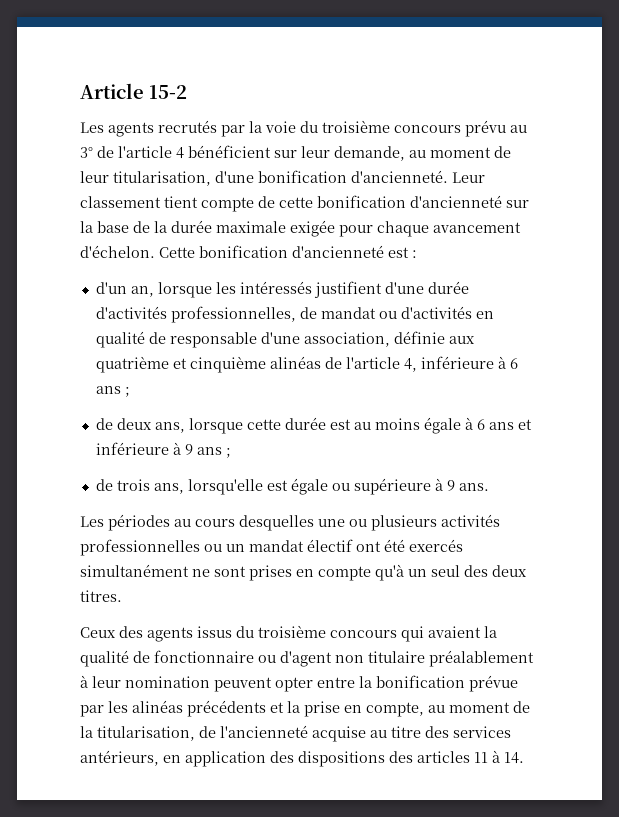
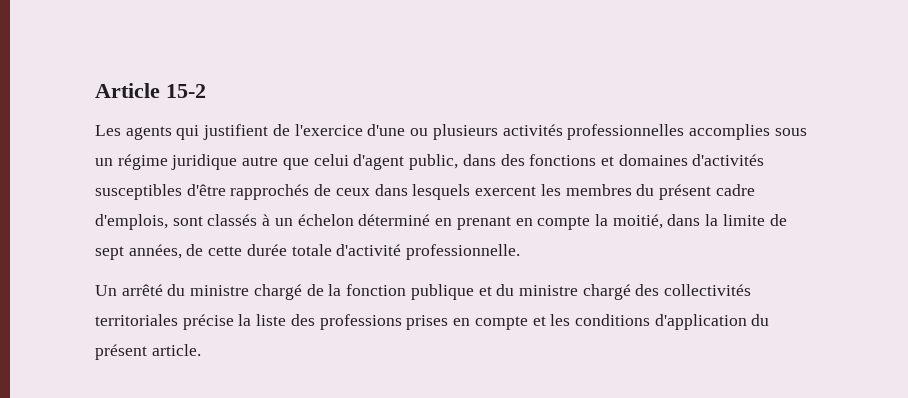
[158,120,527,137] [80,145,511,161] [80,170,485,186] [80,195,529,212] [80,220,521,237] [80,245,417,258] [95,281,469,298] [95,306,494,323] [95,331,475,348] [95,356,518,373] [95,386,130,397] [95,417,532,434] [95,442,231,458] [95,478,489,495] [80,514,500,531] [80,539,463,556] [80,564,527,581] [80,590,122,602] [80,625,497,642] [80,650,534,667] [80,675,518,692] [80,700,530,717] [80,725,511,742] [80,750,524,767] recrutés par la voie du troisième concours prévu au 3° de l'article 4 bénéficient sur leur demande, au moment de leur titularisation, d'une bonification d'ancienneté. Leur classement tient compte de cette bonification d'ancienneté sur la base de la durée maximale exigée pour chaque avancement d'échelon. Cette bonification d'ancienneté est : // d'un an, lorsque les intéressés justifient d'une durée d'activités professionnelles, de mandat ou d'activités en qualité de responsable d'une association, définie aux quatrième et cinquième alinéas de l'article 4, inférieure à 6 ans ; // de deux ans, lorsque cette durée est au moins égale à 6 ans et inférieure à 9 ans ; // de trois ans, lorsqu'elle est égale ou supérieure à 9 ans. // Les périodes au cours desquelles une ou plusieurs activités professionnelles ou un mandat électif ont été exercés simultanément ne sont prises en compte qu'à un seul des deux titres. // Ceux des agents issus du troisième concours qui avaient la qualité de fonctionnaire ou d'agent non titulaire préalablement à leur nomination peuvent opter entre la bonification prévue par les alinéas précédents et la prise en compte, au moment de la titularisation, de l'ancienneté acquise au titre des services antérieurs, en application des dispositions des articles 11 à 14. -> [176,124,807,140] [95,154,765,170] [95,184,755,200] [95,214,787,230] [95,244,521,260] [95,284,752,300] [95,314,770,330] [95,344,201,360] qui justifient de l'exercice d'une ou plusieurs activités professionnelles accomplies sous un régime juridique autre que celui d'agent public, dans des fonctions et domaines d'activités susceptibles d'être rapprochés de ceux dans lesquels exercent les membres du présent cadre d'emplois, sont classés à un échelon déterminé en prenant en compte la moitié, dans la limite de sept années, de cette durée totale d'activité professionnelle. // Un arrêté du ministre chargé de la fonction publique et du ministre chargé des collectivités territoriales précise la liste des professions prises en compte et les conditions d'application du présent article.

